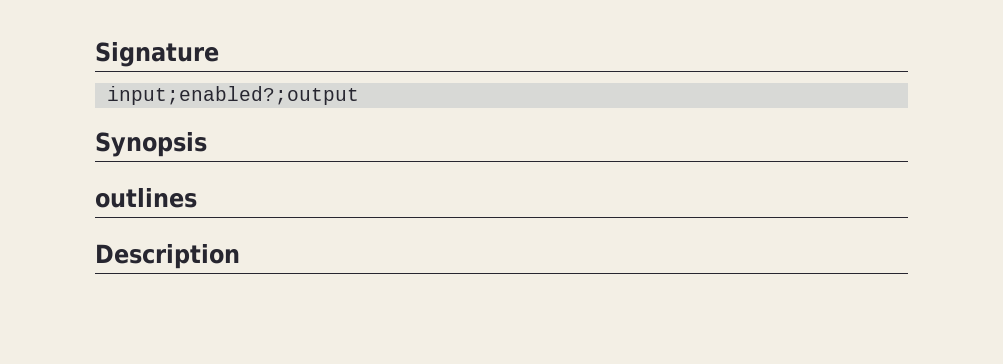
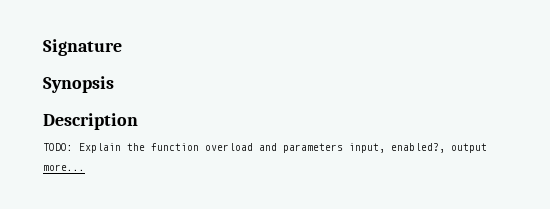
[106,86,359,105] // input;enabled?;output -> (122, 47) none
[95,188,197,208] [95,244,240,269] outlines // Description -> [43,113,138,130] [43,143,487,153] [43,164,85,171] Description // TODO: Explain the function overload and parameters input, enabled?, output // more...

